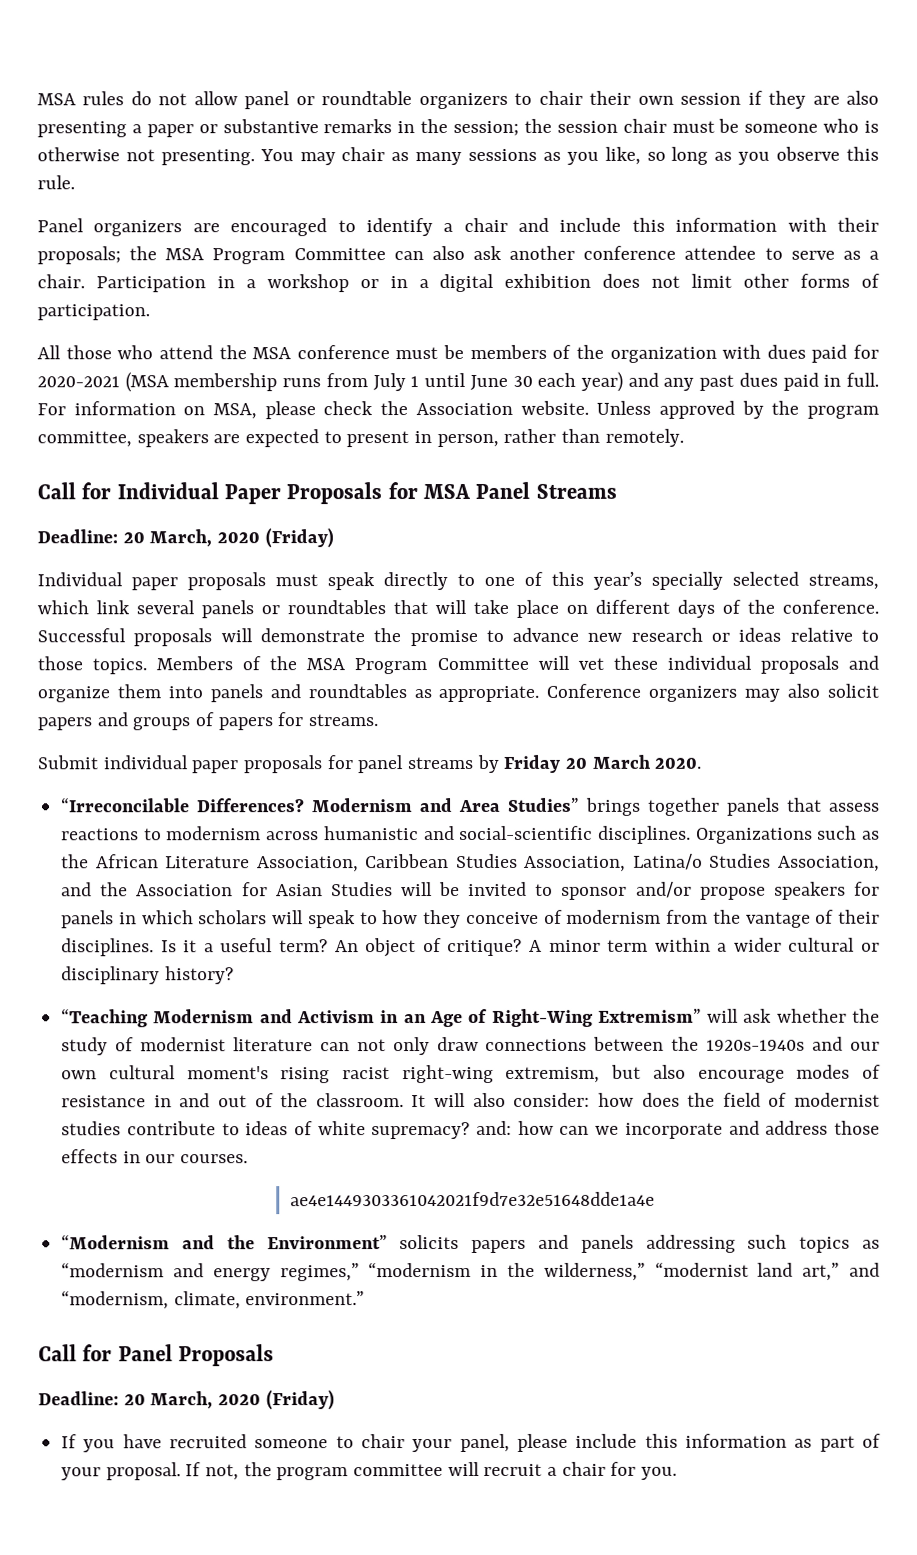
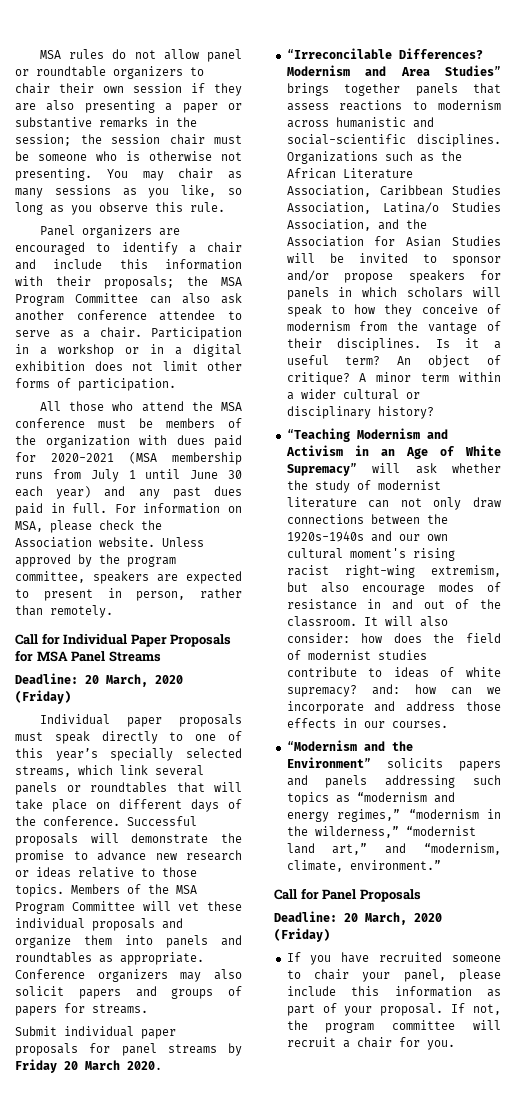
[491,1008,702,1027] Right-Wing Extremism” -> [465,445,501,456] [286,463,357,476] White Supremacy”
[290,1191,656,1207] // ae4e1449303361042021f9d7e32e51648dde1a4e -> (448, 724) none

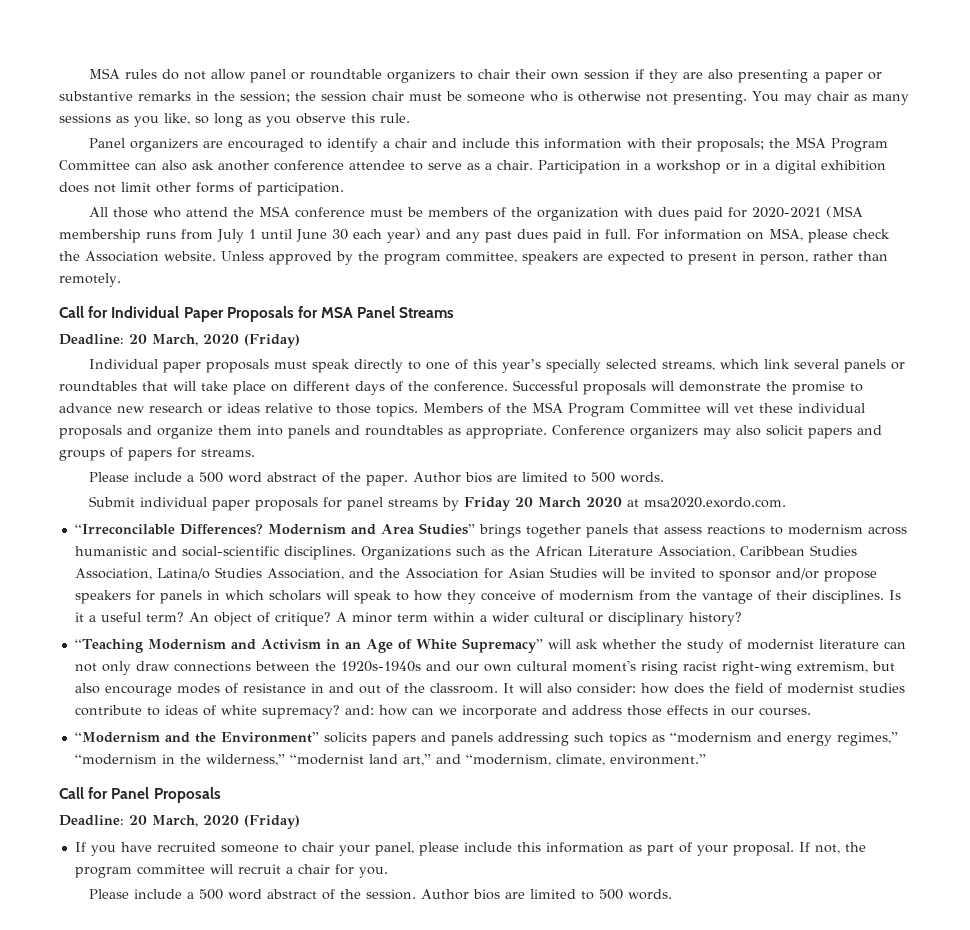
(148, 1009) none -> [89,472,665,486] // Please include a 500 word abstract of the paper. Author bios are limited to 500 words.
[127,1061,162,1070] 2020. -> [586,497,787,508] 2020 at msa2020.exordo.com.
(455, 1045) none -> [89,889,673,900] // Please include a 500 word abstract of the session. Author bios are limited to 500 words.

